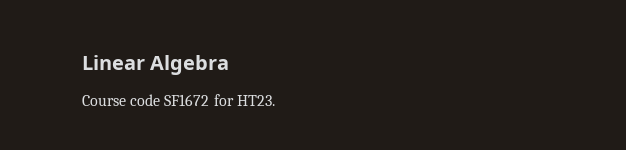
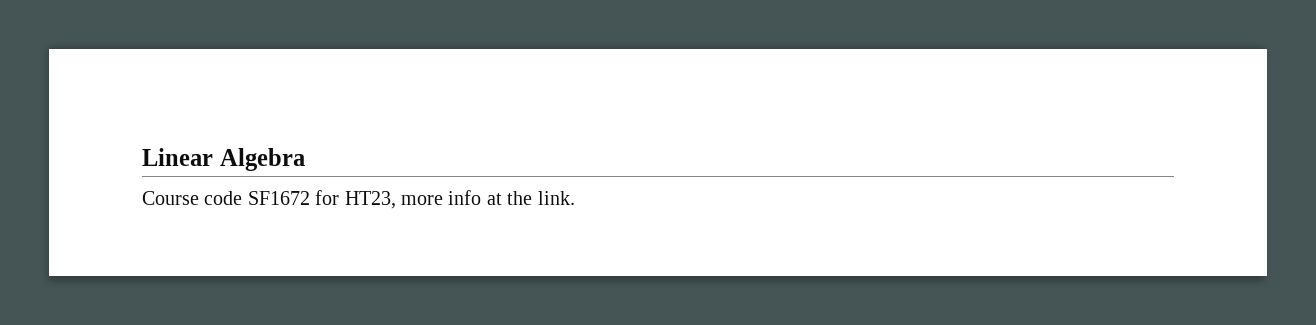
[236,95,275,106] HT23. -> [344,190,575,209] HT23, more info at the link.

